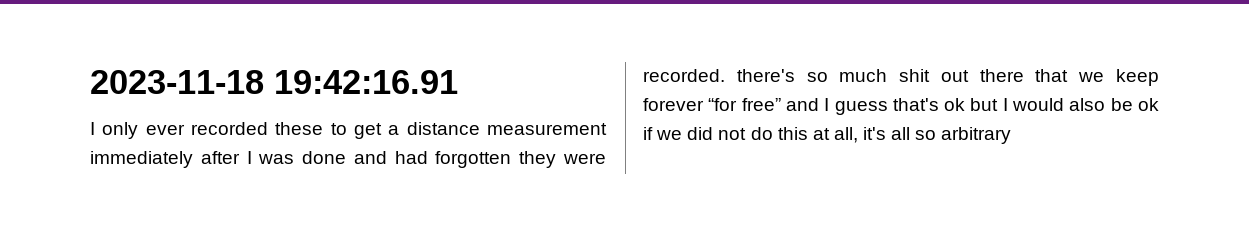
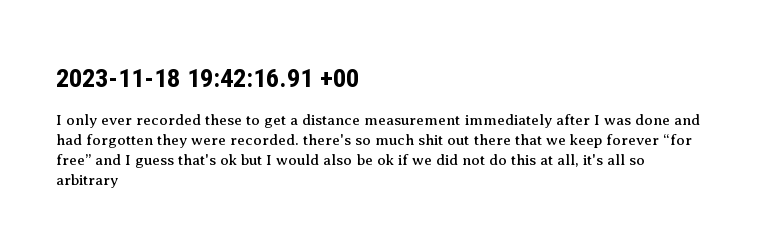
(458, 82) none -> [320,69,360,87] +00

